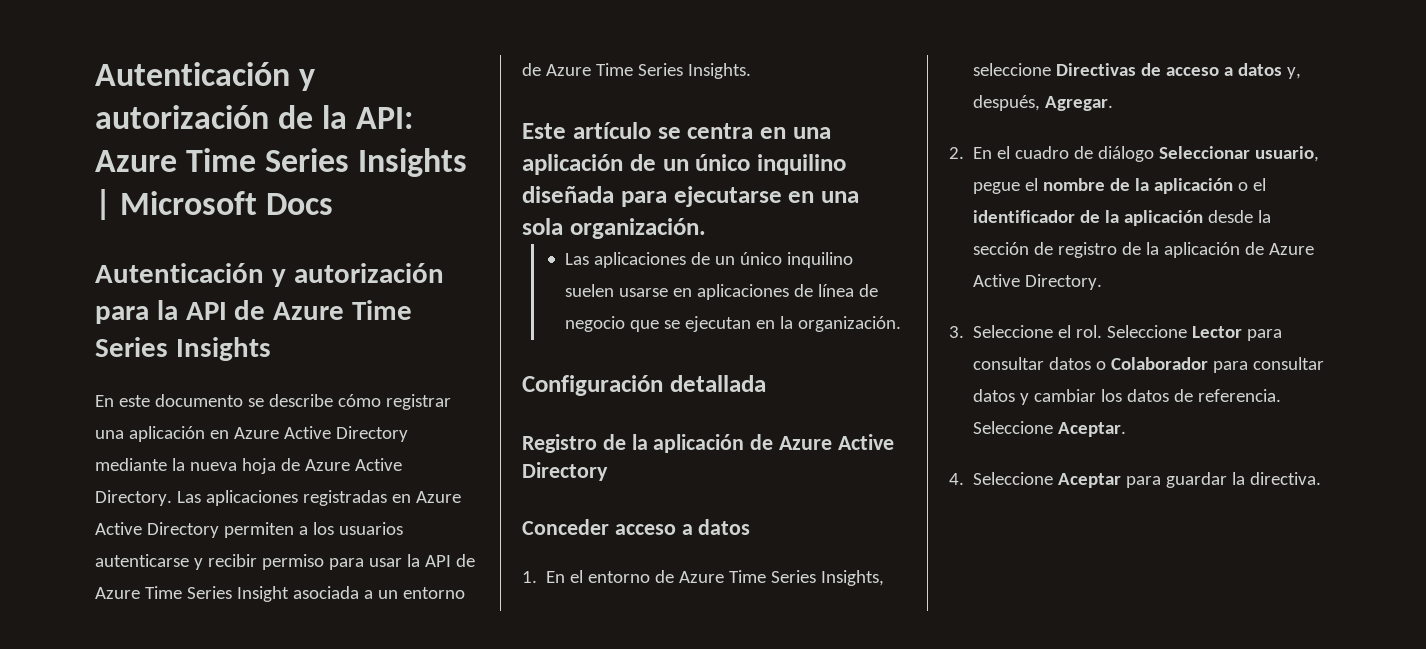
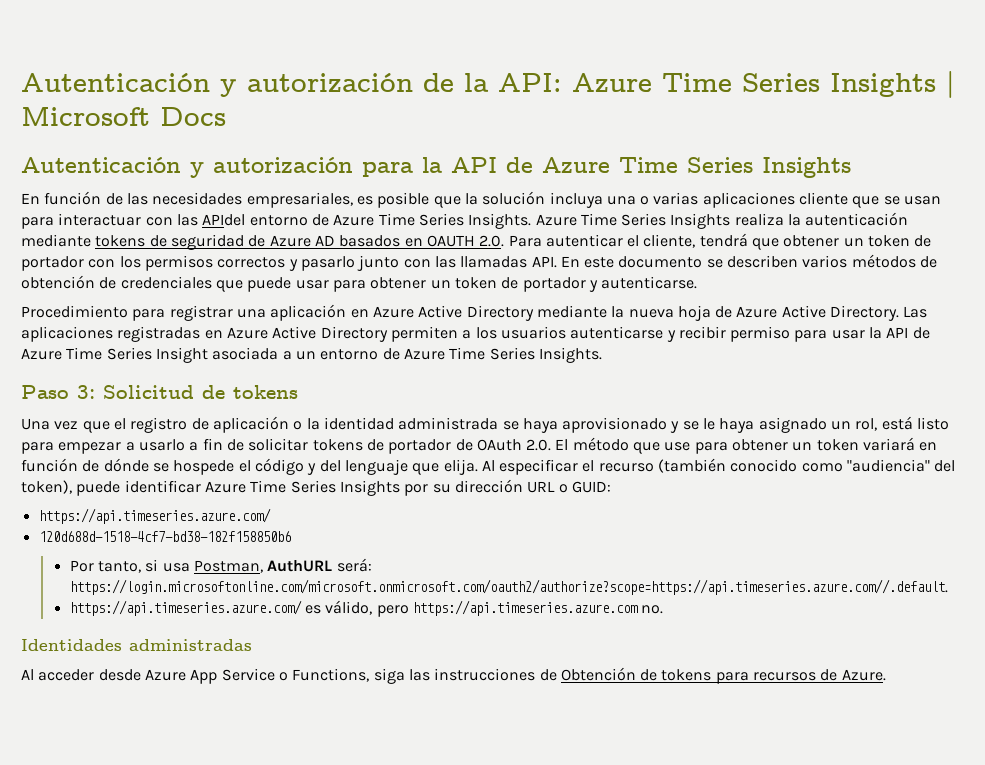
[118,394,381,407] este documento se describe cómo -> [44,191,942,208] [21,212,909,229] [21,233,932,250] [21,254,938,271] [21,275,698,292] [21,305,166,321] función de las necesidades empresariales, es posible que la solución incluya una o varias aplicaciones cliente que se usan para interactuar con las APIdel entorno de Azure Time Series Insights. Azure Time Series Insights realiza la autenticación mediante tokens de seguridad de Azure AD basados en OAUTH 2.0. Para autenticar el cliente, tendrá que obtener un token de portador con los permisos correctos y pasarlo junto con las llamadas API. En este documento se describen varios métodos de obtención de credenciales que puede usar para obtener un token de portador y autenticarse. // Procedimiento para
[522,122,831,139] [522,154,846,175] [522,186,859,207] [522,218,706,239] [564,252,853,268] [564,284,878,300] [564,316,901,332] [522,375,766,396] [522,434,894,453] [522,462,608,481] [522,519,751,535] [522,570,885,586] [973,63,1302,79] [973,95,1114,111] [949,146,1320,162] [973,178,1267,194] [973,210,1272,226] [973,242,1315,258] [973,274,1103,290] [949,325,1283,341] [973,357,1325,373] [973,389,1282,405] [973,421,1127,437] [949,472,1322,488] Este artículo se centra en una aplicación de un único inquilino diseñada para ejecutarse en una sola organización. // Las aplicaciones de un único inquilino suelen usarse en aplicaciones de línea de negocio que se ejecutan en la organización. // Configuración detallada // Registro de la aplicación de Azure Active Directory // Conceder acceso a datos // 1. En el entorno de Azure Time Series Insights, seleccione Directivas de acceso a datos y, después, Agregar. // 2. En el cuadro de diálogo Seleccionar usuario, pegue el nombre de la aplicación o el identificador de la aplicación desde la sección de registro de la aplicación de Azure Active Directory. // 3. Seleccione el rol. Seleccione Lector para consultar datos o Colaborador para consultar datos y cambiar los datos de referencia. Seleccione Aceptar. // 4. Seleccione Aceptar para guardar la directiva. -> [21,385,298,399] [21,416,950,433] [21,437,938,454] [21,458,956,475] [21,479,611,496] [38,508,271,524] [38,531,291,542] [69,558,372,573] [69,579,948,595] [69,600,664,617] [21,639,252,651] [21,667,886,684] Paso 3: Solicitud de tokens // Una vez que el registro de aplicación o la identidad administrada se haya aprovisionado y se le haya asignado un rol, está listo para empezar a usarlo a fin de solicitar tokens de portador de OAuth 2.0. El método que use para obtener un token variará en función de dónde se hospede el código y del lenguaje que elija. Al especificar el recurso (también conocido como "audiencia" del token), puede identificar Azure Time Series Insights por su dirección URL o GUID: // https://api.timeseries.azure.com/ // 120d688d-1518-4cf7-bd38-182f158850b6 // Por tanto, si usa Postman, AuthURL será: https://login.microsoftonline.com/microsoft.onmicrosoft.com/oauth2/authorize?scope=https://api.timeseries.azure.com//.default. // https://api.timeseries.azure.com/ es válido, pero https://api.timeseries.azure.com no. // Identidades administradas // Al acceder desde Azure App Service o Functions, siga las instrucciones de Obtención de tokens para recursos de Azure.

